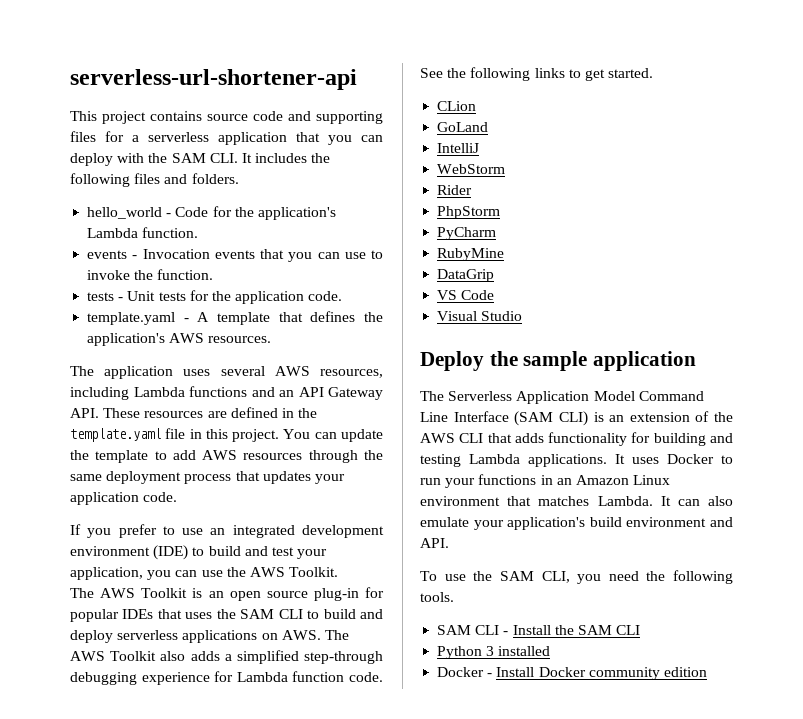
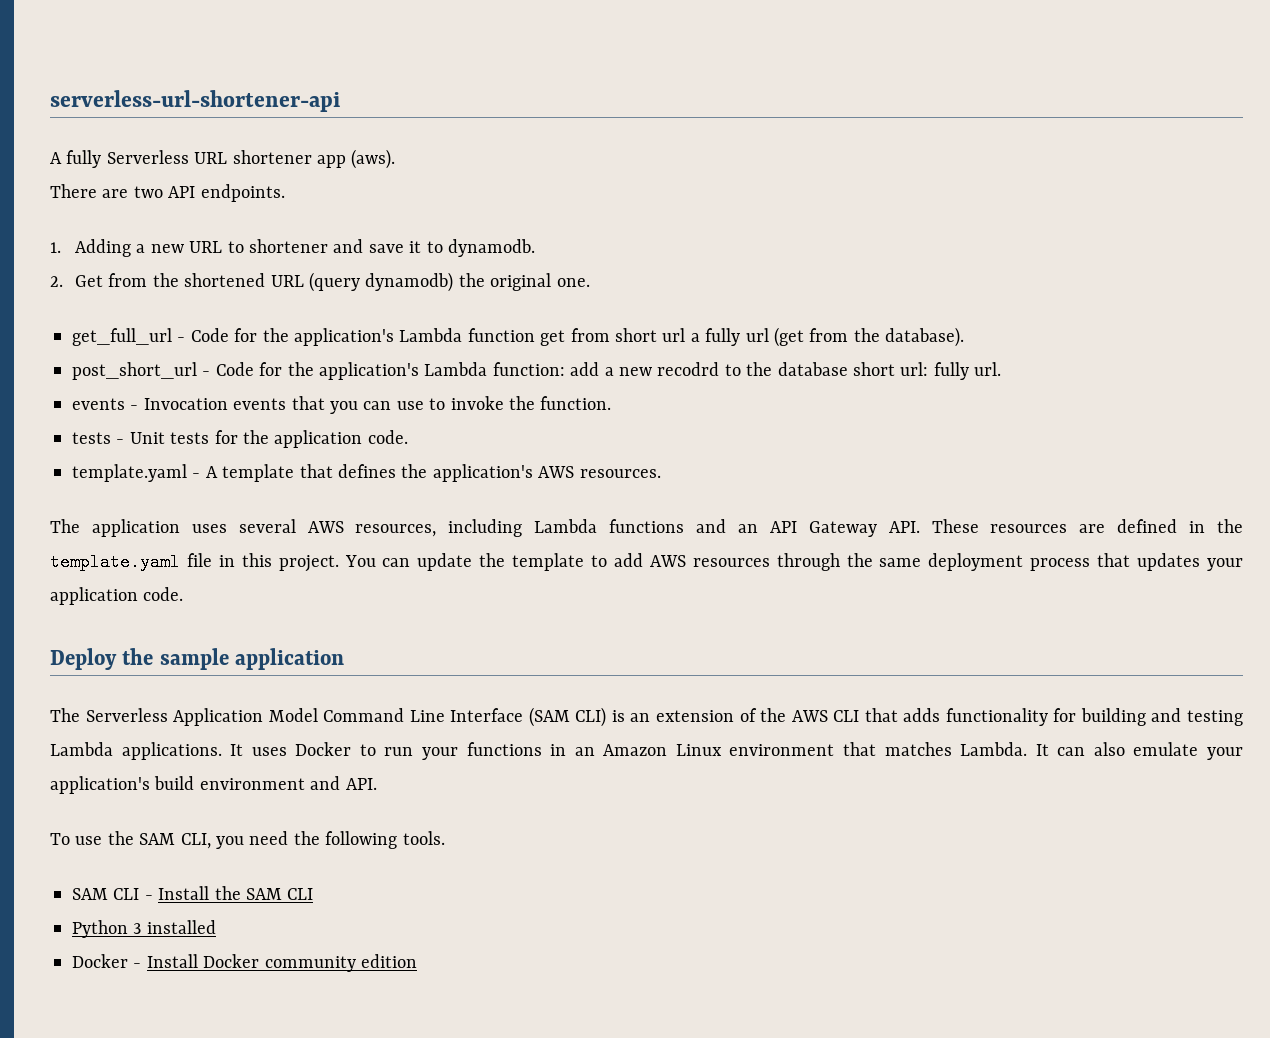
[70,111,383,124] [70,131,383,145] [70,153,331,166] [70,173,239,187] [87,206,336,220] [87,227,199,238] This project contains source code and supporting files for a serverless application that you can deploy with the SAM CLI. It includes the following files and folders. // hello_world - Code for the application's Lambda function. -> [50,149,396,169] [50,184,285,202] [50,239,535,257] [50,272,590,292] [72,327,965,347] [72,362,1002,380] A fully Serverless URL shortener app (aws). // There are two API endpoints. // 1. Adding a new URL to shortener and save it to dynamodb. // 2. Get from the shortened URL (query dynamodb) the original one. // get_full_url - Code for the application's Lambda function get from short url a fully url (get from the database). // post_short_url - Code for the application's Lambda function: add a new recodrd to the database short url: fully url.
[70,524,384,538] [70,545,328,560] [70,567,339,580] [70,587,384,601] [70,609,384,622] [70,630,349,643] [70,650,383,664] [70,671,383,685] [420,67,654,81] [437,101,477,111] [437,122,489,132] [437,143,480,153] [437,164,506,174] [437,185,473,195] [437,206,501,219] [437,227,497,240] [437,248,505,261] [437,269,495,282] [437,290,495,300] [437,311,523,321] // If you prefer to use an integrated development environment (IDE) to build and test your application, you can use the AWS Toolkit. // The AWS Toolkit is an open source plug-in for popular IDEs that uses the SAM CLI to build and deploy serverless applications on AWS. The AWS Toolkit also adds a simplified step-through debugging experience for Lambda function code. See the following links to get started. // CLion // GoLand // IntelliJ // WebStorm // Rider // PhpStorm // PyCharm // RubyMine // DataGrip // VS Code // Visual Studio -> (184, 594) none

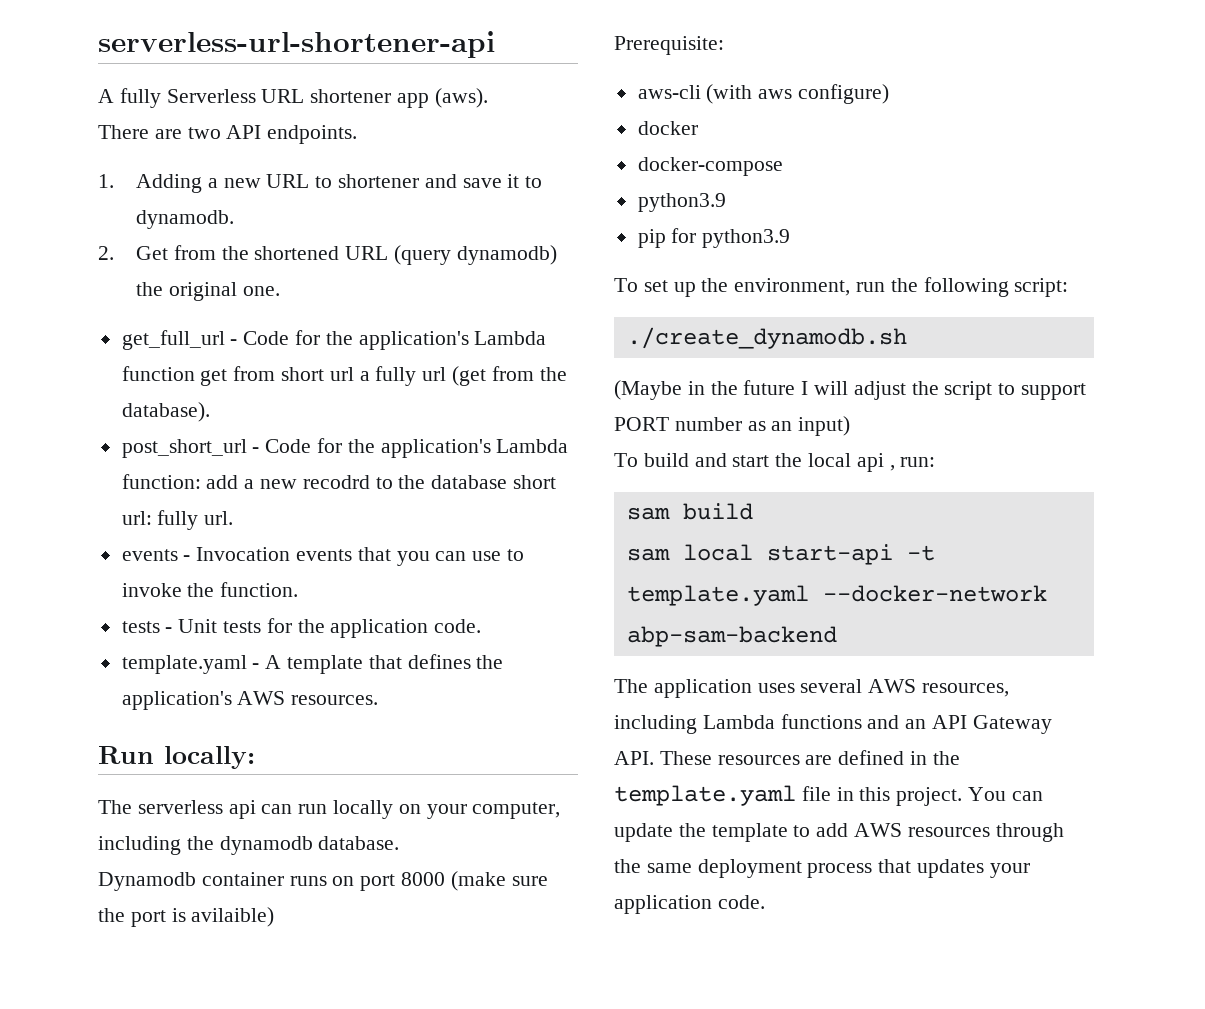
(661, 473) none -> [98,746,255,769] [98,800,561,819] [98,836,400,855] [98,871,548,891] [98,907,275,927] [614,36,724,55] [637,84,890,104] [637,121,698,135] [637,157,783,176] [637,193,726,212] [637,228,791,248] [614,277,1069,297] [626,327,907,349] [614,380,1087,400] [614,416,851,436] [614,453,936,472] [626,503,753,520] [626,544,935,565] [626,585,1047,606] [626,626,837,647] // Run locally: // The serverless api can run locally on your computer, including the dynamodb database. // Dynamodb container runs on port 8000 (make sure the port is avilaible) // Prerequisite: // aws-cli (with aws configure) // docker // docker-compose // python3.9 // pip for python3.9 // To set up the environment, run the following script: // ./create_dynamodb.sh // (Maybe in the future I will adjust the script to support PORT number as an input) // To build and start the local api , run: // sam build // sam local start-api -t template.yaml --docker-network abp-sam-backend
[50,648,345,670] [50,707,1243,727] [50,742,1243,760] [50,776,377,794] [50,831,445,849] [72,886,314,900] [72,920,216,938] [72,954,417,972] // Deploy the sample application // The Serverless Application Model Command Line Interface (SAM CLI) is an extension of the AWS CLI that adds functionality for building and testing Lambda applications. It uses Docker to run your functions in an Amazon Linux environment that matches Lambda. It can also emulate your application's build environment and API. // To use the SAM CLI, you need the following tools. // SAM CLI - Install the SAM CLI // Python 3 installed // Docker - Install Docker community edition -> (765, 902) none

